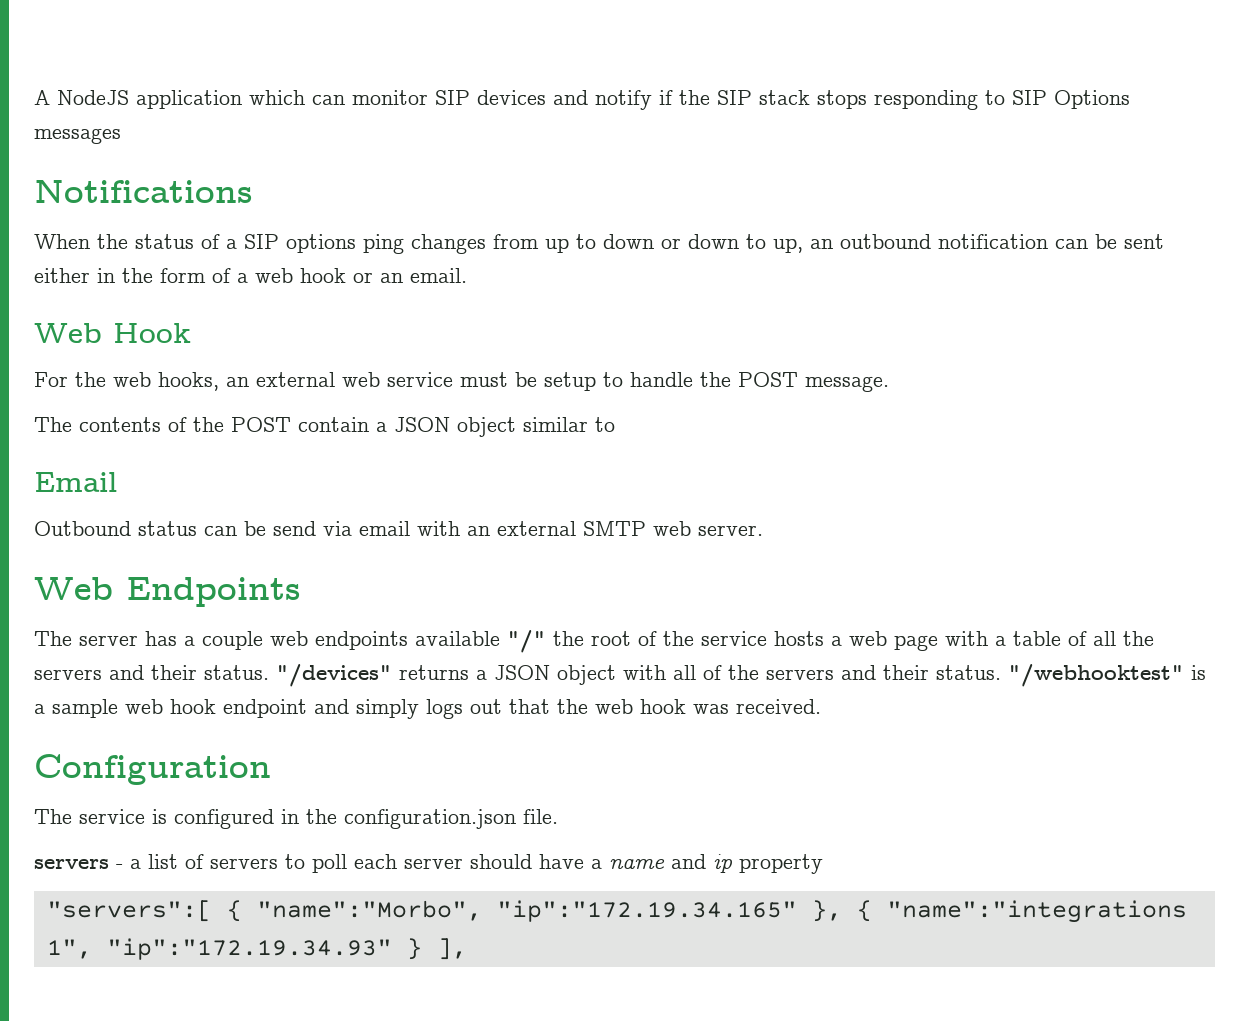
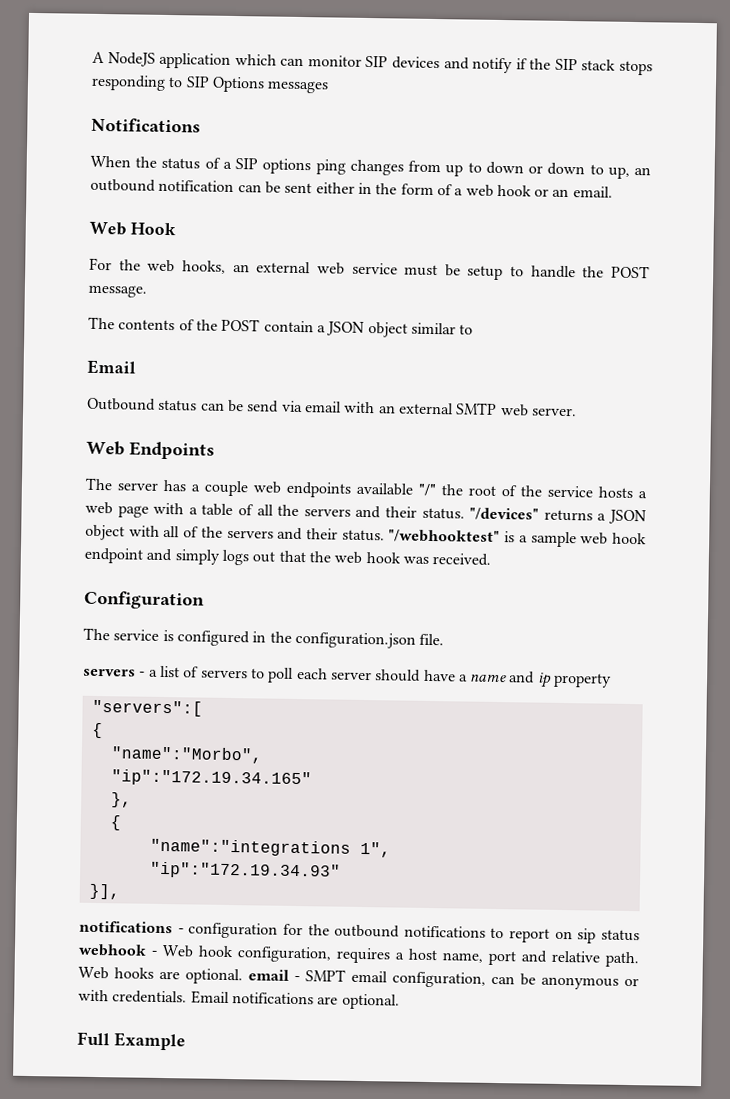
[226,900,242,922] { -> [91,722,103,739] // { //
(482, 910) none -> (263, 755) //
(797, 911) none -> (312, 778) //
[856,900,872,922] { -> [109,815,121,831] // { //
(92, 949) none -> (391, 849) //
[406,938,467,960] } ], -> [88,883,120,900] [79,920,640,944] [78,943,639,968] [78,966,639,990] [78,989,400,1010] [77,1031,186,1051] // }], // notifications - configuration for the outbound notifications to report on sip status webhook - Web hook configuration, requires a host name, port and relative path. Web hooks are optional. email - SMPT email configuration, can be anonymous or with credentials. Email notifications are optional. // Full Example

